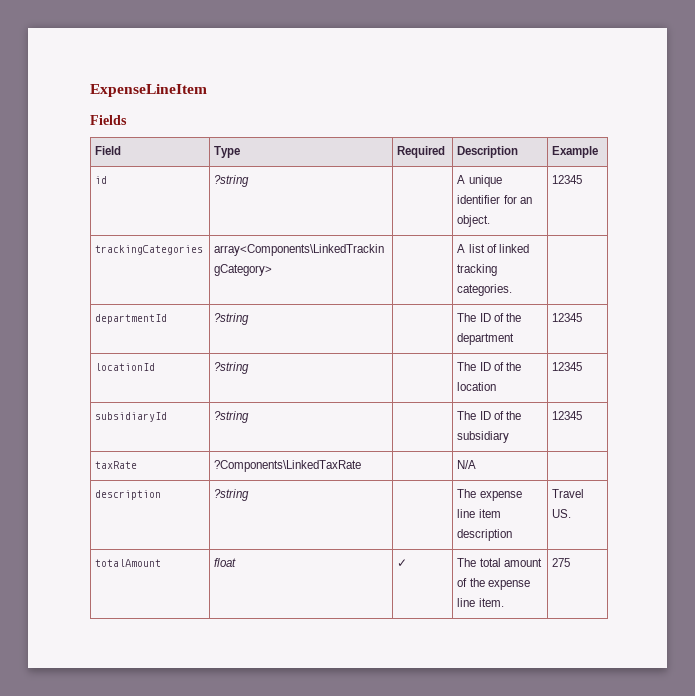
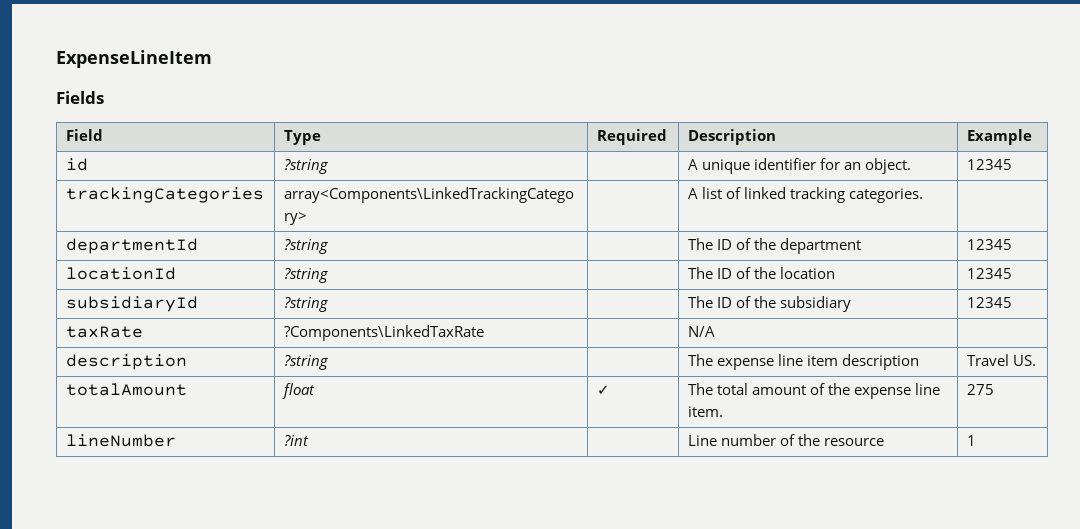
(571, 562) none -> [65,434,176,447] [283,435,309,446] [687,434,884,446] [966,435,976,446] // lineNumber | ?int | | Line number of the resource | 1

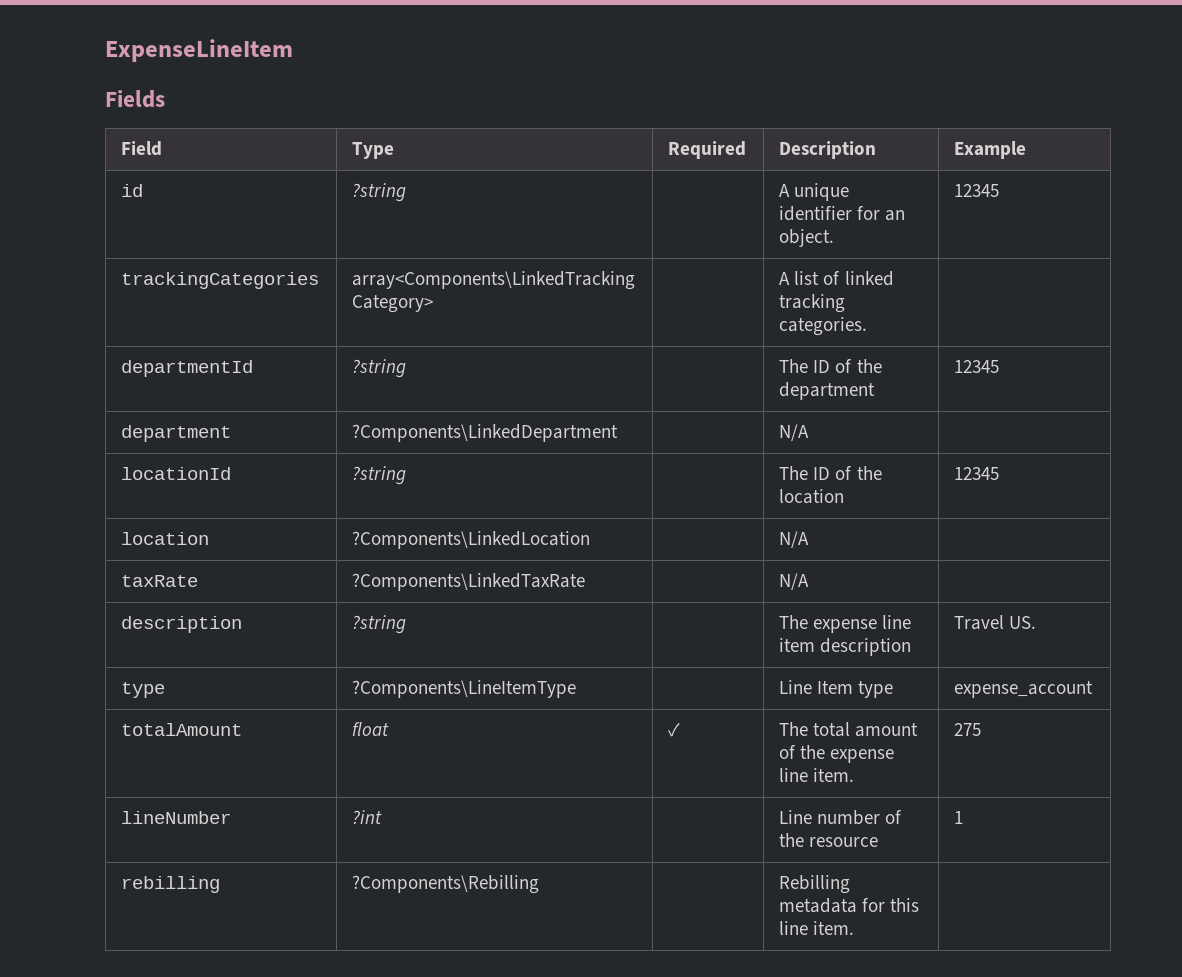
(1012, 244) none -> [121,425,232,442] [352,424,619,442] [779,424,810,441] // department | ?Components\LinkedDepartment | | N/A |
[65,296,198,312] [283,297,329,312] [687,296,851,312] [966,297,1012,308] subsidiaryId | ?string | | The ID of the subsidiary | 12345 -> [121,532,210,545] [352,531,591,549] [779,531,810,548] location | ?Components\LinkedLocation | | N/A |
(1036, 360) none -> [121,682,166,698] [352,680,577,698] [779,680,894,698] [954,681,1094,698] // type | ?Components\LineItemType | | Line Item type | expense_account
(976, 440) none -> [121,876,221,893] [352,875,540,894] [779,875,851,894] [779,898,920,913] [779,921,855,935] // rebilling | ?Components\Rebilling | | Rebilling metadata for this line item. |

